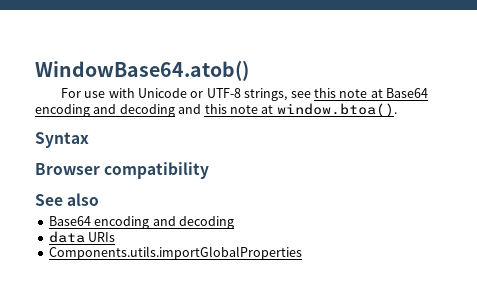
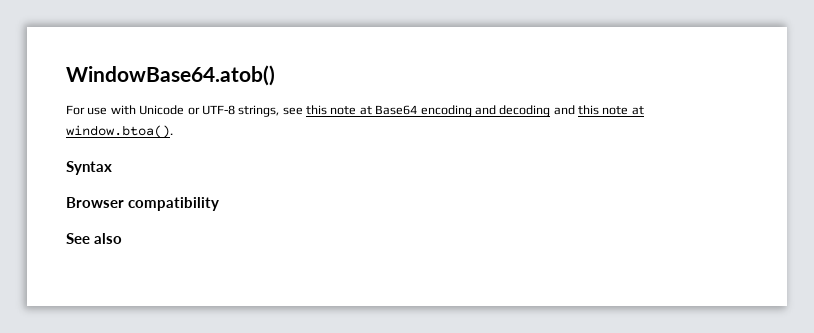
[48,216,234,229] [48,231,116,243] [48,246,302,260] // Base64 encoding and decoding // data URIs // Components.utils.importGlobalProperties -> (123, 238) none

